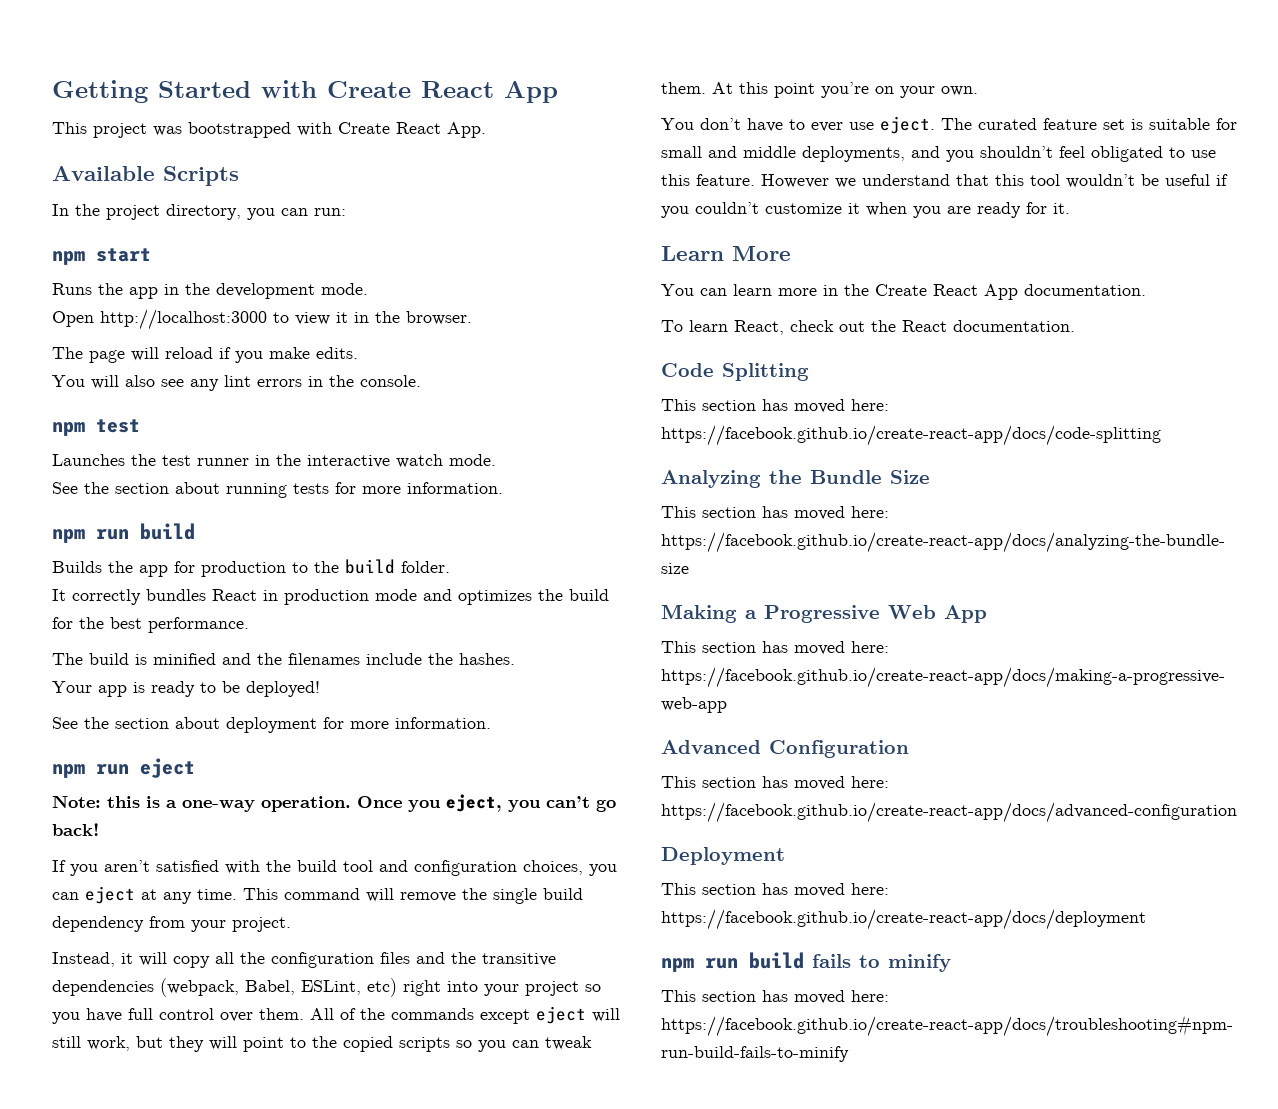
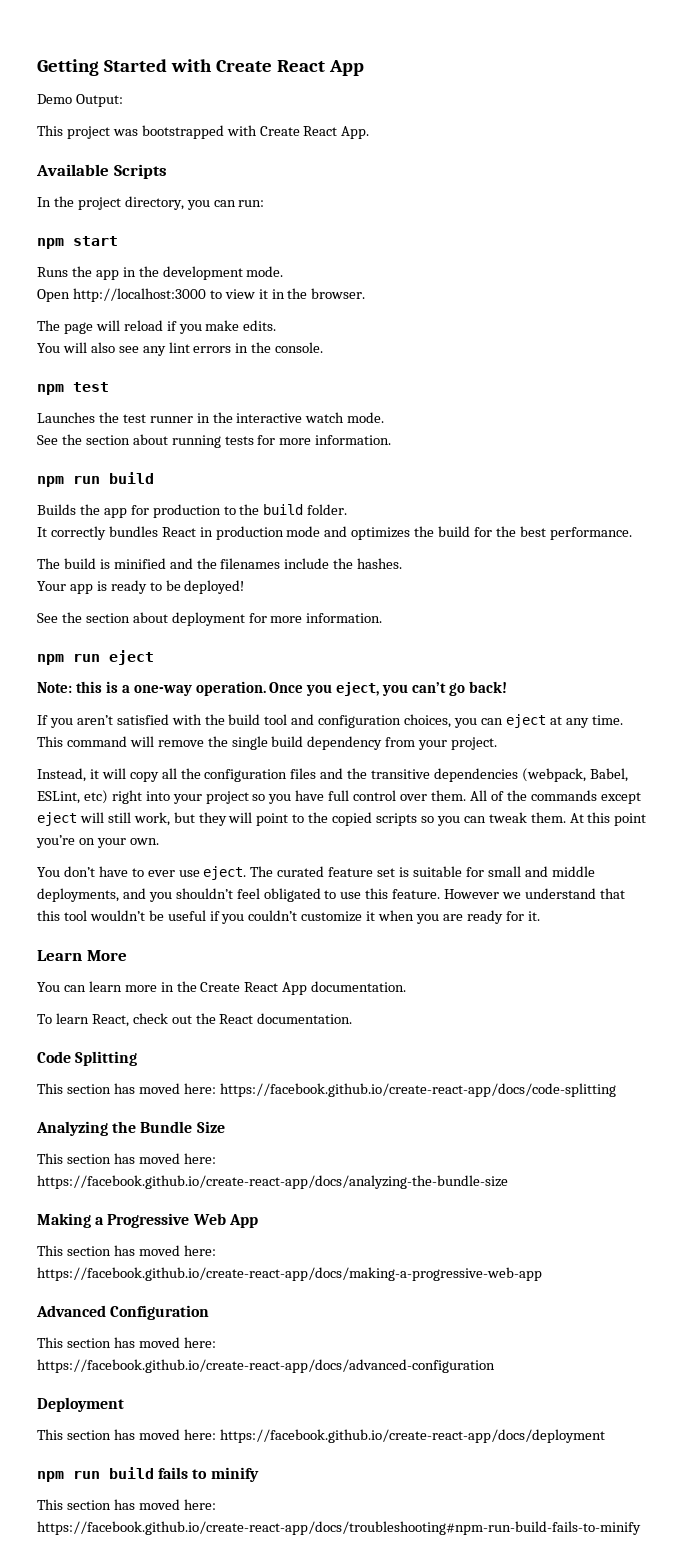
(558, 92) none -> [37,94,123,107] // Demo Output:

